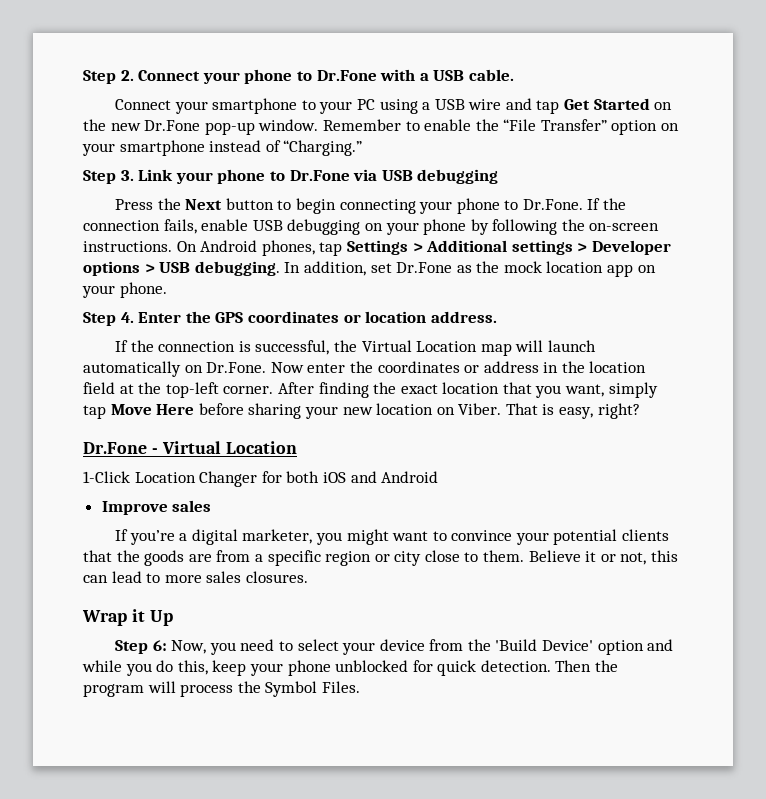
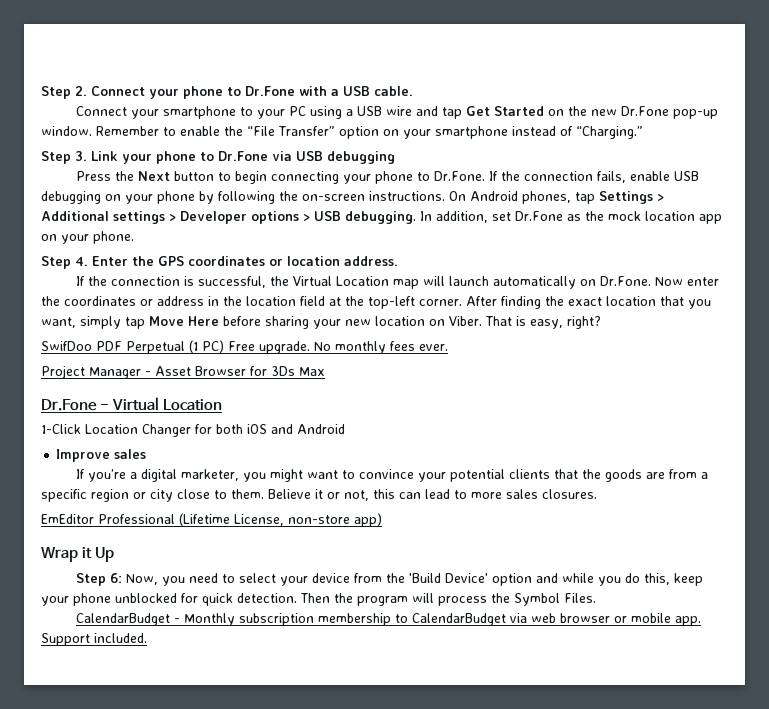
(640, 411) none -> [41,340,448,354] [41,365,325,379] // SwifDoo PDF Perpetual (1 PC) Free upgrade. No monthly fees ever. // Project Manager - Asset Browser for 3Ds Max
(308, 577) none -> [41,513,382,527] // EmEditor Professional (Lifetime License, non-store app)
(360, 687) none -> [76,613,702,626] [41,633,147,646] // CalendarBudget - Monthly subscription membership to CalendarBudget via web browser or mobile app. Support included.

